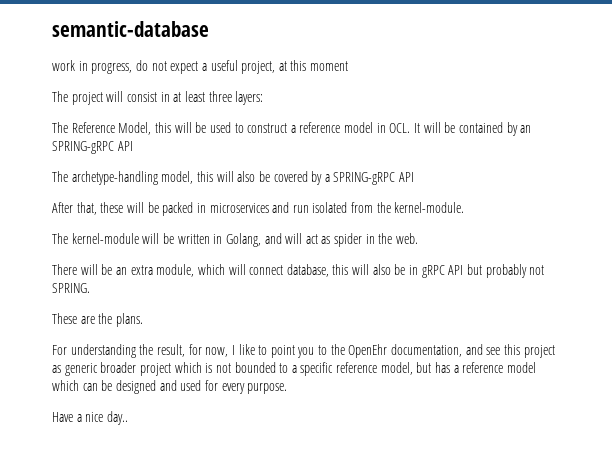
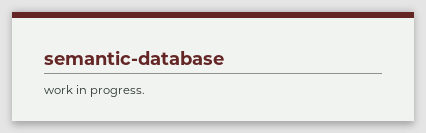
[91,60,349,74] [52,91,264,105] [52,122,532,136] [52,141,133,154] [52,171,415,185] [52,202,465,216] [52,233,419,247] [52,264,545,278] [52,283,90,293] [52,313,143,327] [52,344,555,358] [52,362,536,376] [52,380,288,394] [52,411,128,425] progress, do not expect a useful project, at this moment // The project will consist in at least three layers: // The Reference Model, this will be used to construct a reference model in OCL. It will be contained by an SPRING-gRPC API // The archetype-handling model, this will also be covered by a SPRING-gRPC API // After that, these will be packed in microservices and run isolated from the kernel-module. // The kernel-module will be written in Golang, and will act as spider in the web. // There will be an extra module, which will connect database, this will also be in gRPC API but probably not SPRING. // These are the plans. // For understanding the result, for now, I like to point you to the OpenEhr documentation, and see this project as generic broader project which is not bounded to a specific reference model, but has a reference model which can be designed and used for every purpose. // Have a nice day.. -> [90,88,145,97] progress.

